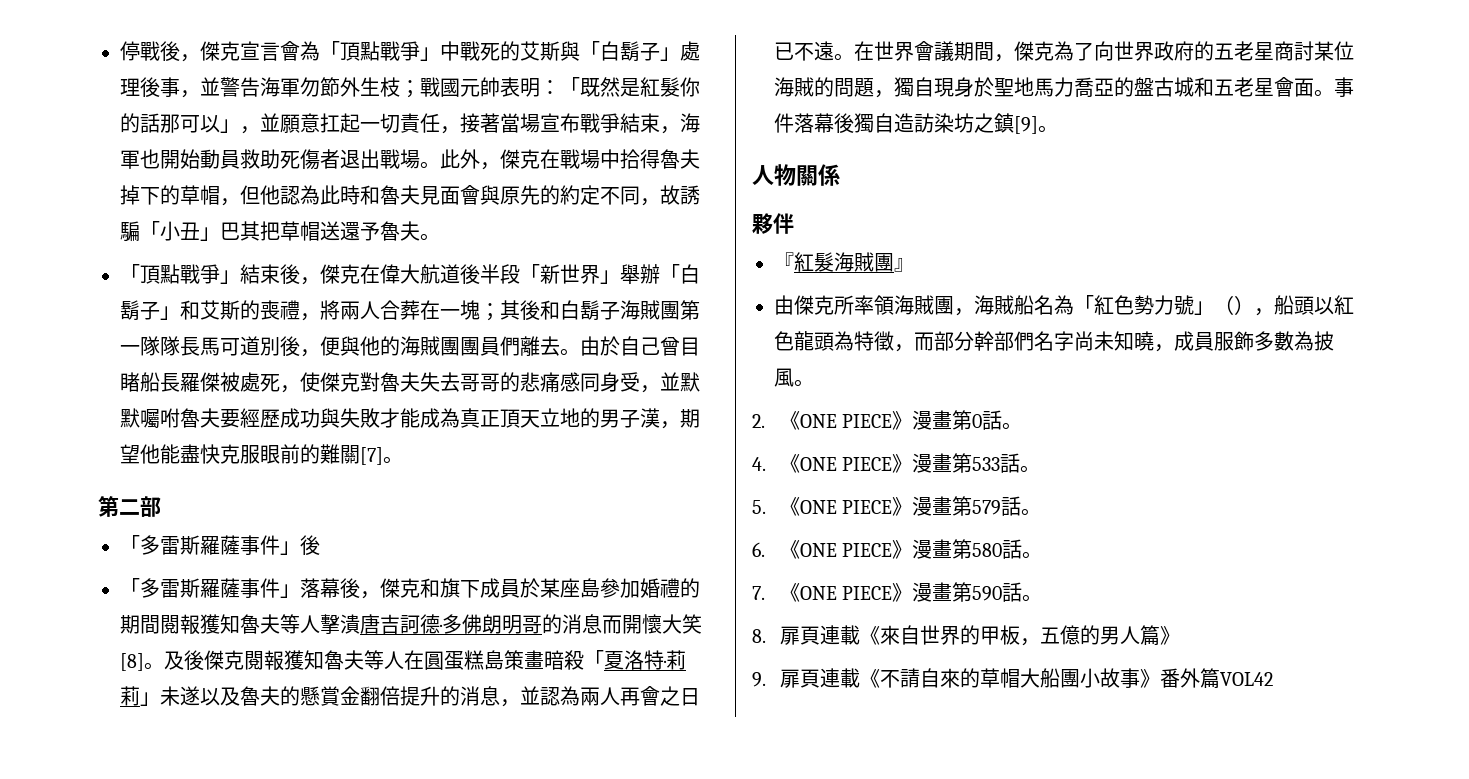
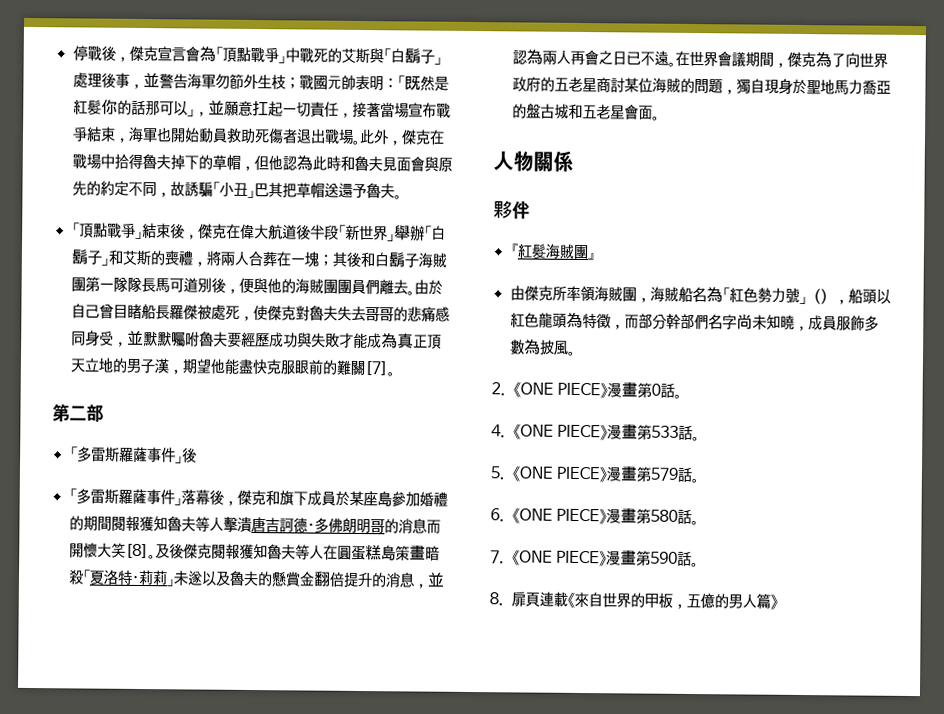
[1334,77,1354,97] [774,113,1058,134] 事件落幕後獨自造訪染坊之鎮[9]。 -> (660, 118) none
[752,668,1274,689] // 9.扉頁連載《不請自來的草帽大船團小故事》番外篇VOL42 -> (778, 601) none

